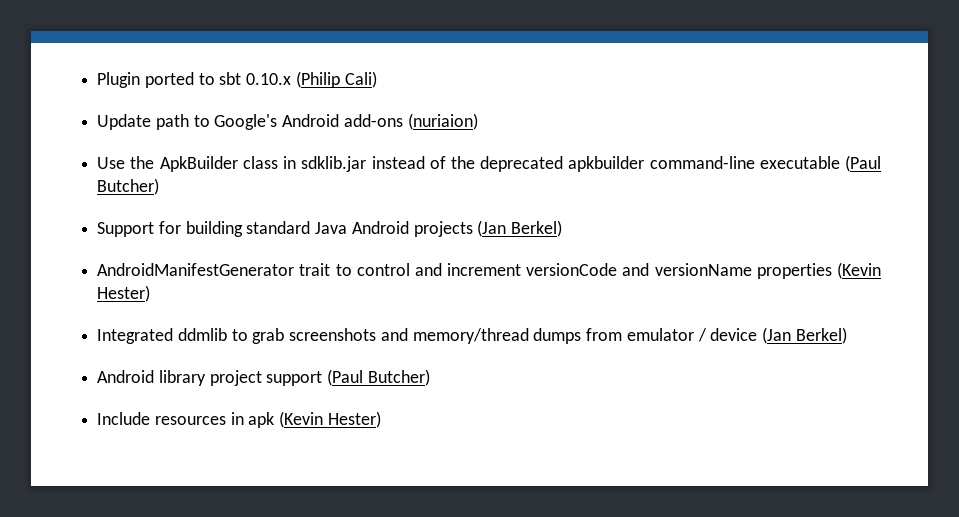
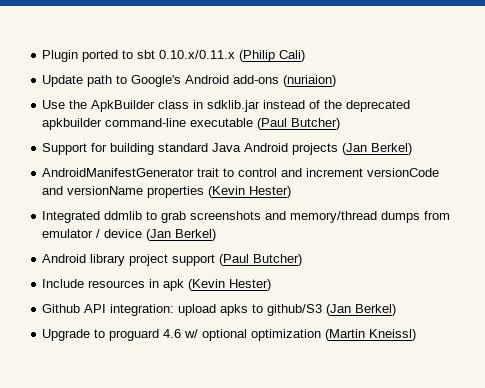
[246,73,292,85] 0.10.x -> [159,50,236,59] 0.10.x/0.11.x
(381, 419) none -> [42,304,397,316] [42,329,417,341] // Github API integration: upload apks to github/S3 (Jan Berkel) // Upgrade to proguard 4.6 w/ optional optimization (Martin Kneissl)

